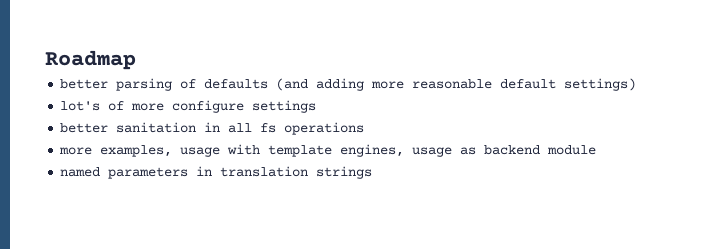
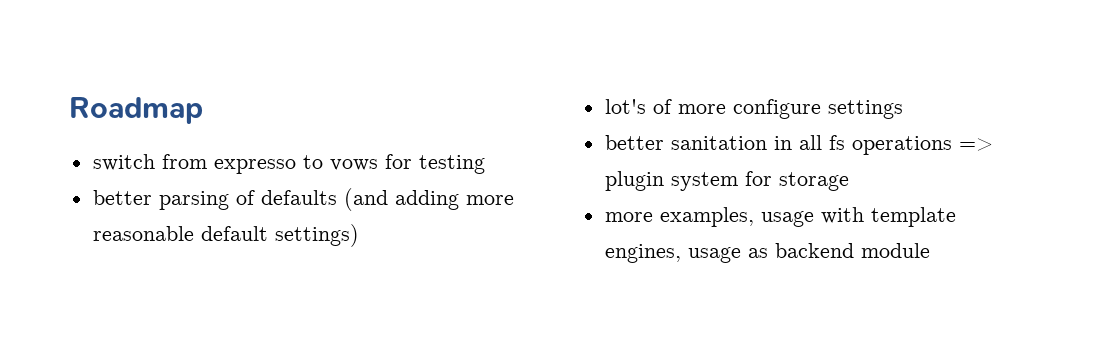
(136, 60) none -> [92,154,485,174] // switch from expresso to vows for testing
(365, 128) none -> [958,138,993,151] [604,171,849,191] => plugin system for storage
[60,166,373,179] // named parameters in translation strings -> (930, 250) none

